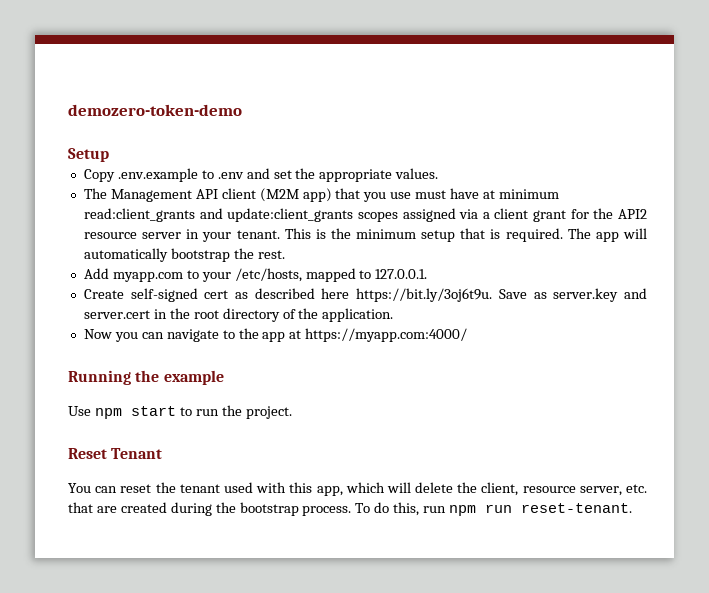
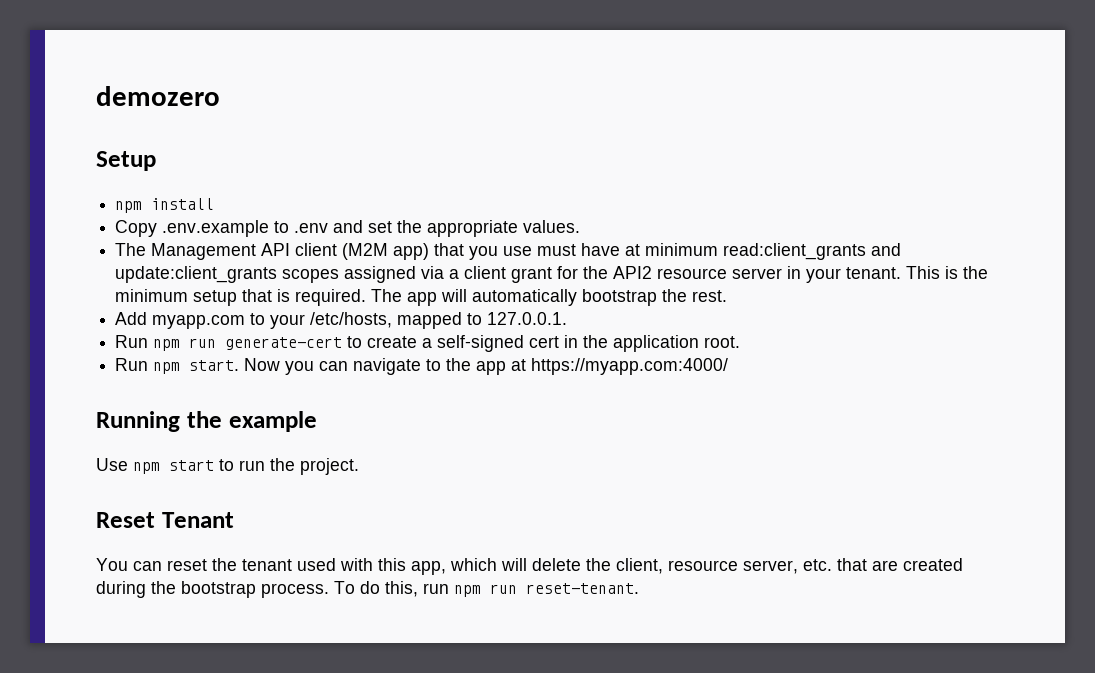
[68,104,242,116] demozero-token-demo -> [96,86,220,106] demozero
(109, 155) none -> [115,198,215,213] // npm install
[83,288,647,302] [83,308,394,322] Create self-signed cert as described here https://bit.ly/3oj6t9u. Save as server.key and server.cert in the root directory of the application. // -> [115,335,741,352] [115,358,240,374] Run npm run generate-cert to create a self-signed cert in the application root. // Run npm start.

